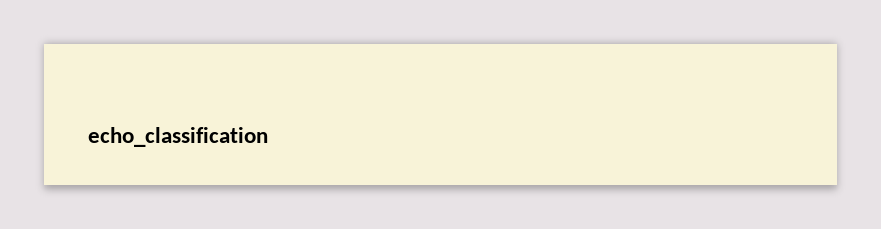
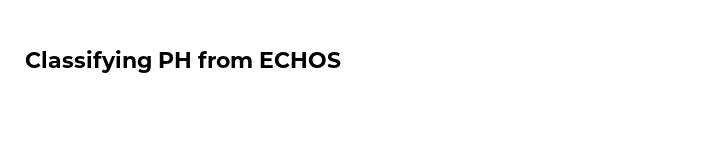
[88,127,268,147] echo_classification -> [25,50,341,73] Classifying PH from ECHOS

